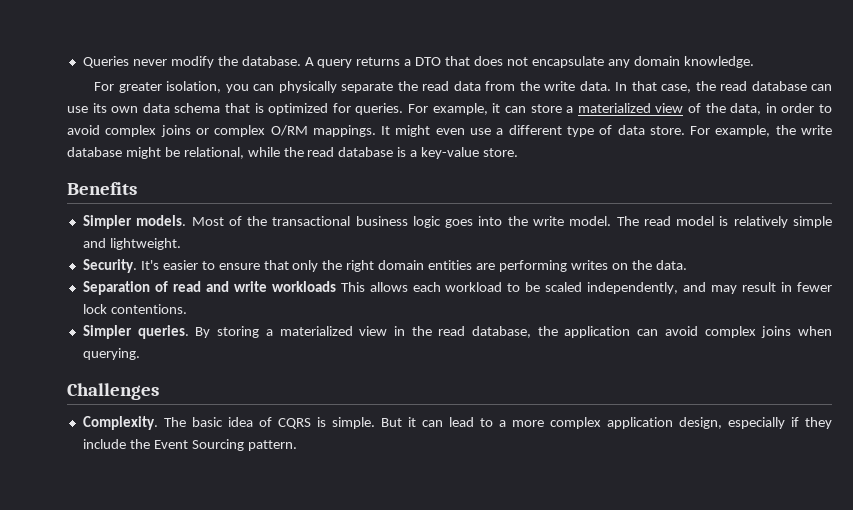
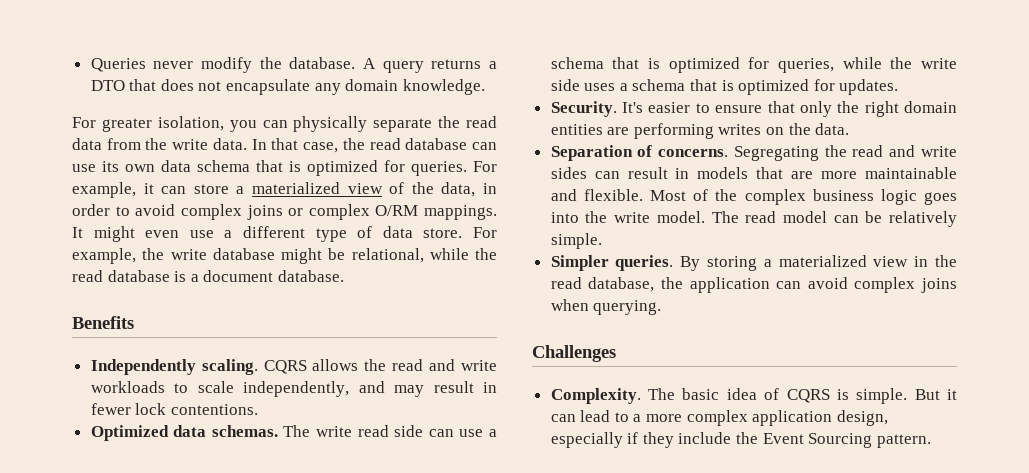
[421,147,519,159] key-value store. -> [203,270,344,282] document database.
[82,215,833,229] [82,238,181,250] Simpler models. Most of the transactional business logic goes into the write model. The read model is relatively simple and lightweight. -> [90,359,497,375] [90,381,498,397] [90,403,258,415] [90,425,498,441] [550,57,957,73] [550,79,899,95] Independently scaling. CQRS allows the read and write workloads to scale independently, and may result in fewer lock contentions. // Optimized data schemas. The write read side can use a schema that is optimized for queries, while the write side uses a schema that is optimized for updates.
[172,281,832,294] [82,304,187,314] read and write workloads This allows each workload to be scaled independently, and may result in fewer lock contentions. -> [658,145,957,161] [550,167,957,179] [550,189,957,205] [550,211,957,227] [550,233,602,249] concerns. Segregating the read and write sides can result in models that are more maintainable and flexible. Most of the complex business logic goes into the write model. The read model can be relatively simple.

